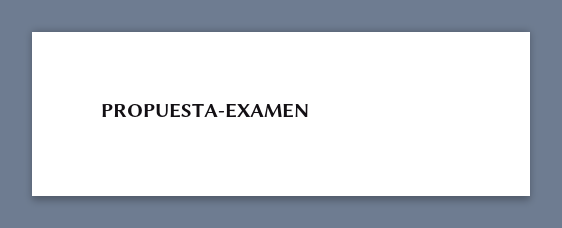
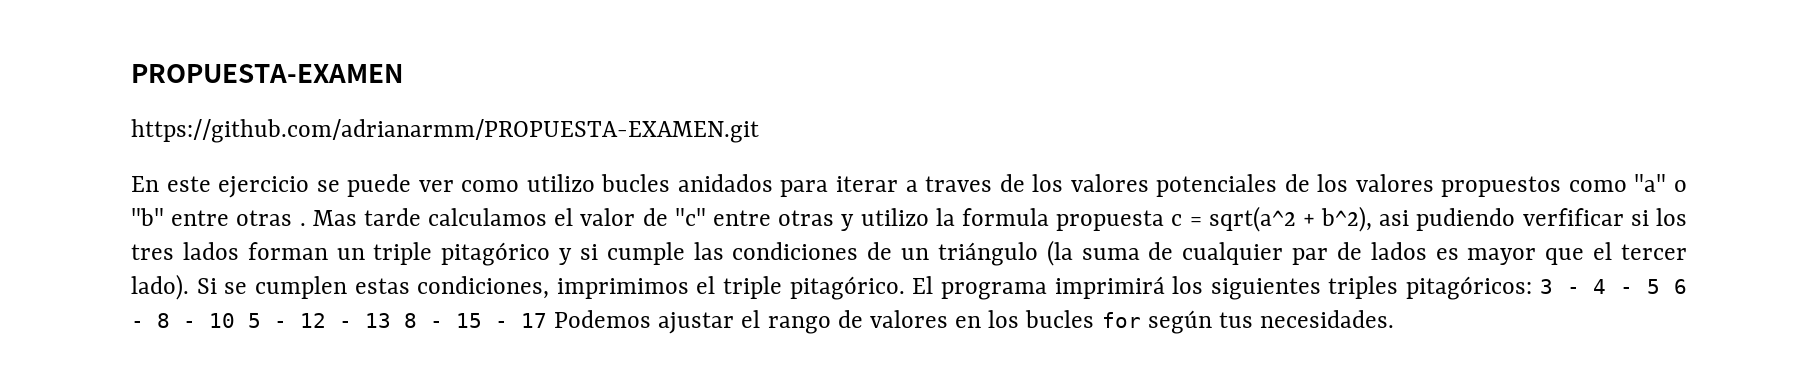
(309, 110) none -> [131,119,759,143] [131,174,1688,198] [131,206,1688,232] [131,240,1687,266] [131,274,1687,300] [131,310,1395,334] // https://github.com/adrianarmm/PROPUESTA-EXAMEN.git // En este ejercicio se puede ver como utilizo bucles anidados para iterar a traves de los valores potenciales de los valores propuestos como "a" o "b" entre otras . Mas tarde calculamos el valor de "c" entre otras y utilizo la formula propuesta c = sqrt(a^2 + b^2), asi pudiendo verfificar si los tres lados forman un triple pitagórico y si cumple las condiciones de un triángulo (la suma de cualquier par de lados es mayor que el tercer lado). Si se cumplen estas condiciones, imprimimos el triple pitagórico. El programa imprimirá los siguientes triples pitagóricos: 3 - 4 - 5 6 - 8 - 10 5 - 12 - 13 8 - 15 - 17 Podemos ajustar el rango de valores en los bucles for según tus necesidades.

